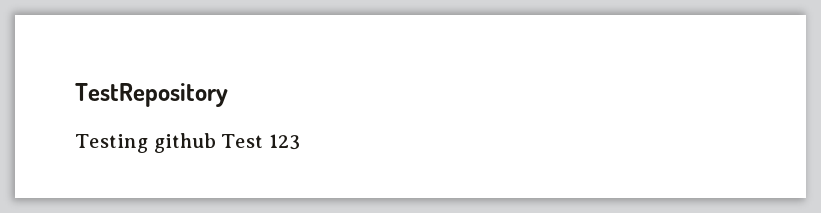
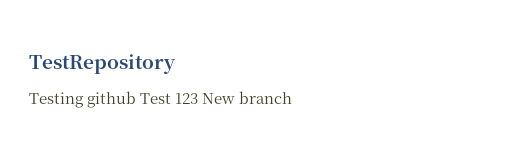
(300, 142) none -> [202,91,293,104] New branch

